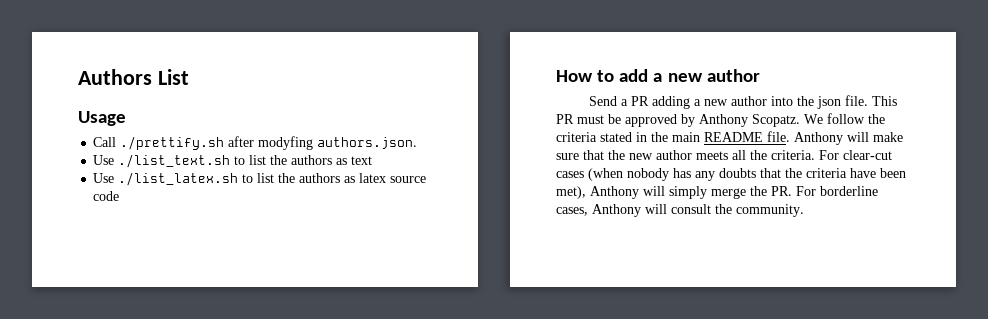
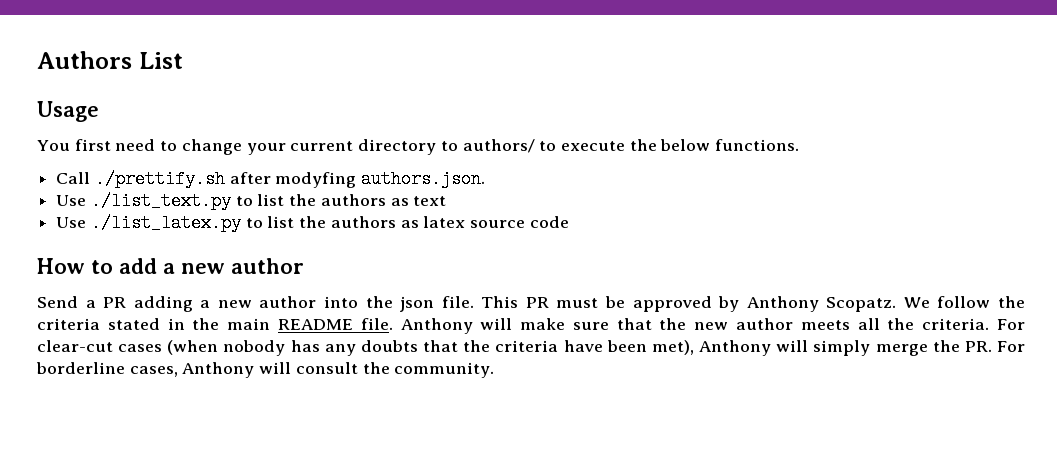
(126, 118) none -> [37,139,800,155] // You first need to change your current directory to authors/ to execute the below functions.
[118,154,231,168] ./list_text.sh -> [90,192,231,210] ./list_text.py
[118,172,239,186] ./list_latex.sh -> [90,214,241,232] ./list_latex.py

